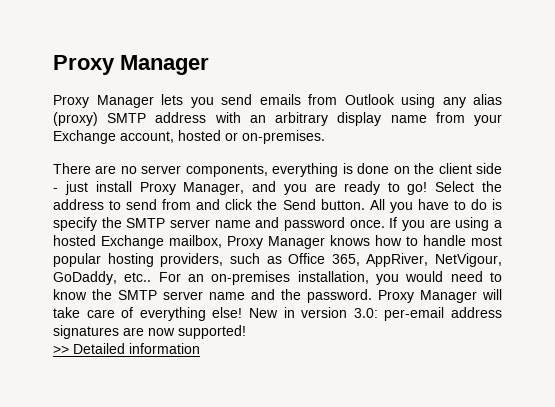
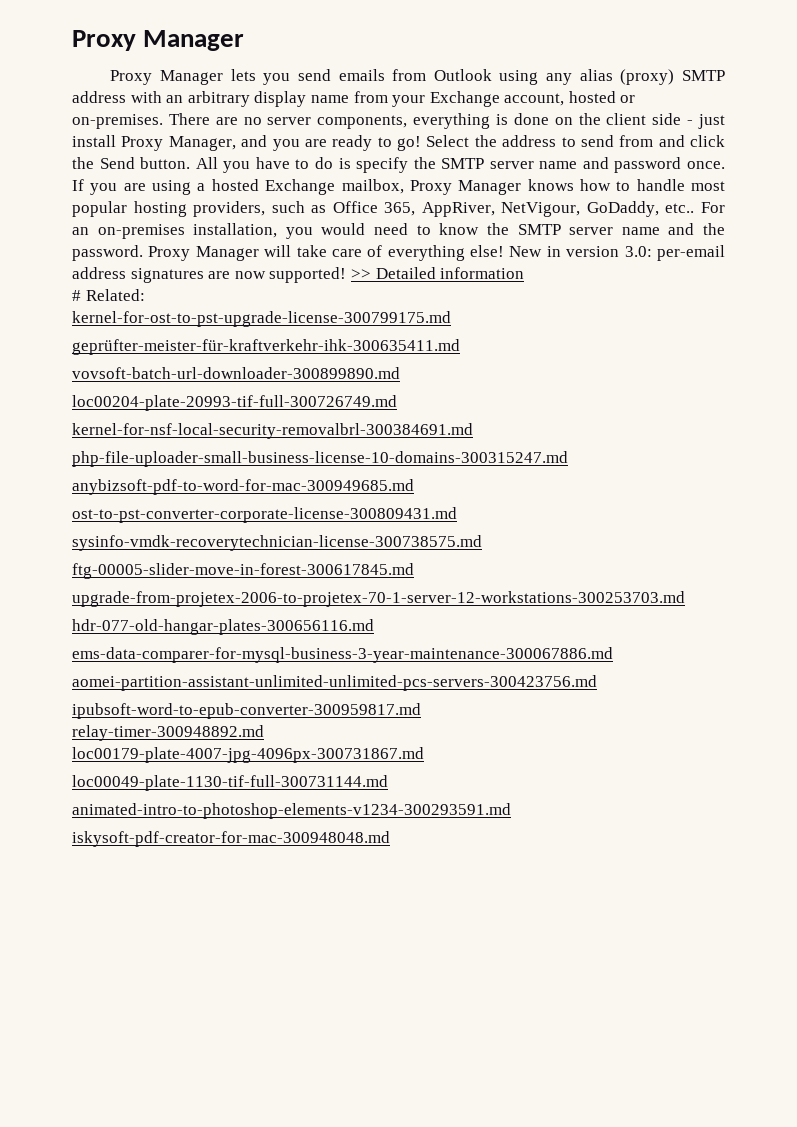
(325, 137) // -> (163, 121) none
(246, 332) // -> (347, 275) none
(200, 348) none -> [72,289,145,301] [72,311,451,327] [72,339,460,355] [72,367,400,379] [72,395,397,411] [72,423,473,439] [72,451,568,467] [72,479,414,495] [72,507,457,523] [72,535,482,551] [72,563,414,579] [72,591,685,607] [72,619,374,635] [72,647,613,663] [72,675,597,691] [72,703,421,719] [72,725,264,741] [72,747,424,763] [72,775,388,791] [72,803,511,819] [72,831,390,847] // # Related: // kernel-for-ost-to-pst-upgrade-license-300799175.md // geprüfter-meister-für-kraftverkehr-ihk-300635411.md // vovsoft-batch-url-downloader-300899890.md // loc00204-plate-20993-tif-full-300726749.md // kernel-for-nsf-local-security-removalbrl-300384691.md // php-file-uploader-small-business-license-10-domains-300315247.md // anybizsoft-pdf-to-word-for-mac-300949685.md // ost-to-pst-converter-corporate-license-300809431.md // sysinfo-vmdk-recoverytechnician-license-300738575.md // ftg-00005-slider-move-in-forest-300617845.md // upgrade-from-projetex-2006-to-projetex-70-1-server-12-workstations-300253703.md // hdr-077-old-hangar-plates-300656116.md // ems-data-comparer-for-mysql-business-3-year-maintenance-300067886.md // aomei-partition-assistant-unlimited-unlimited-pcs-servers-300423756.md // ipubsoft-word-to-epub-converter-300959817.md // relay-timer-300948892.md // loc00179-plate-4007-jpg-4096px-300731867.md // loc00049-plate-1130-tif-full-300731144.md // animated-intro-to-photoshop-elements-v1234-300293591.md // iskysoft-pdf-creator-for-mac-300948048.md

